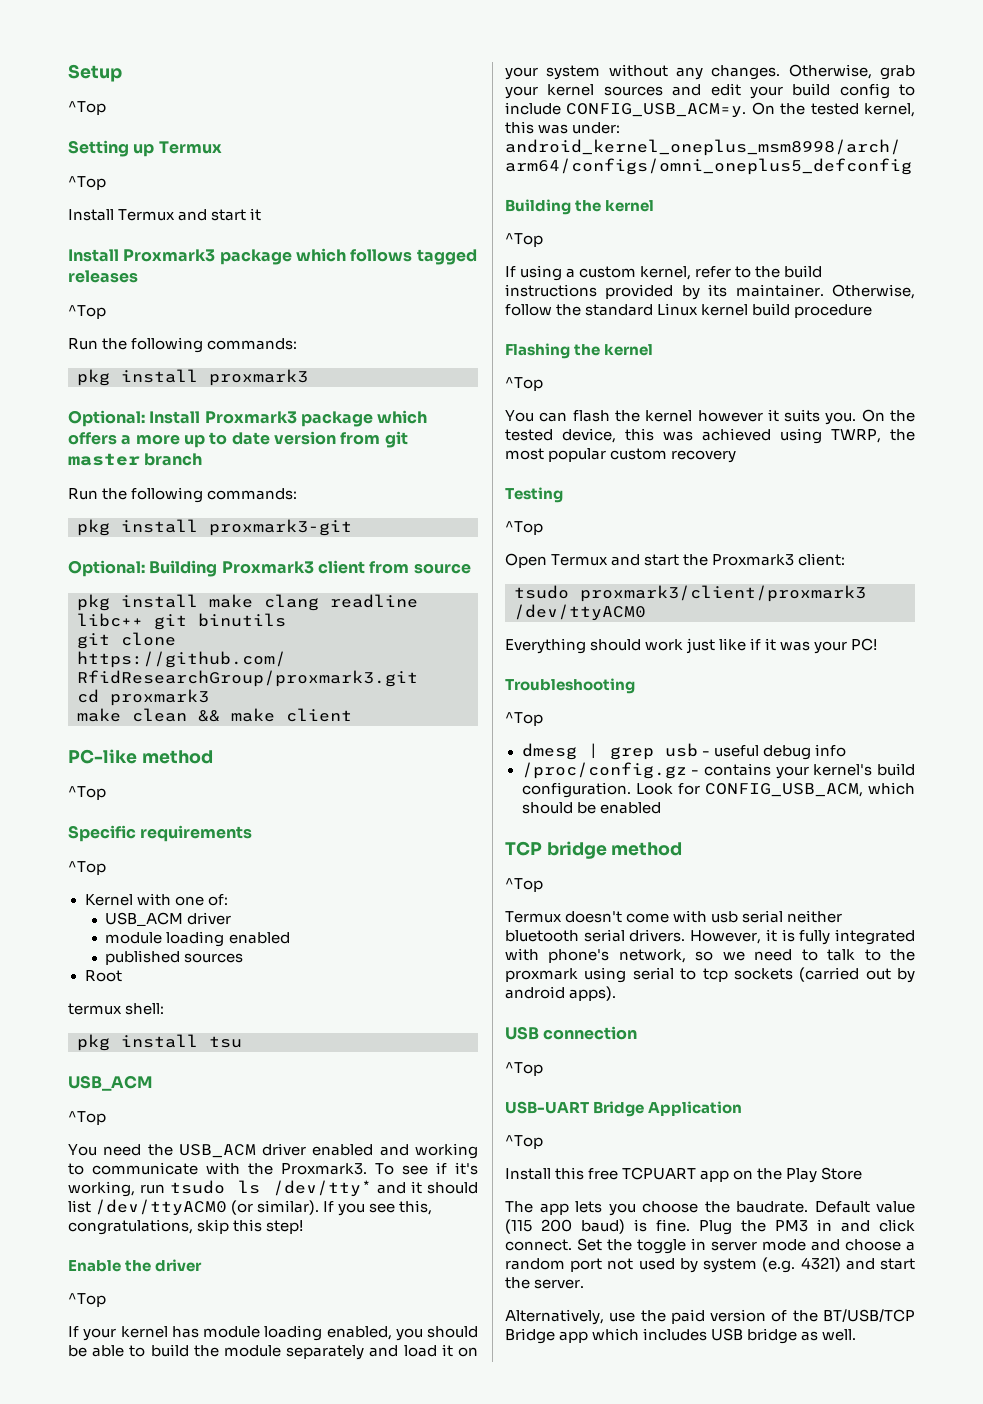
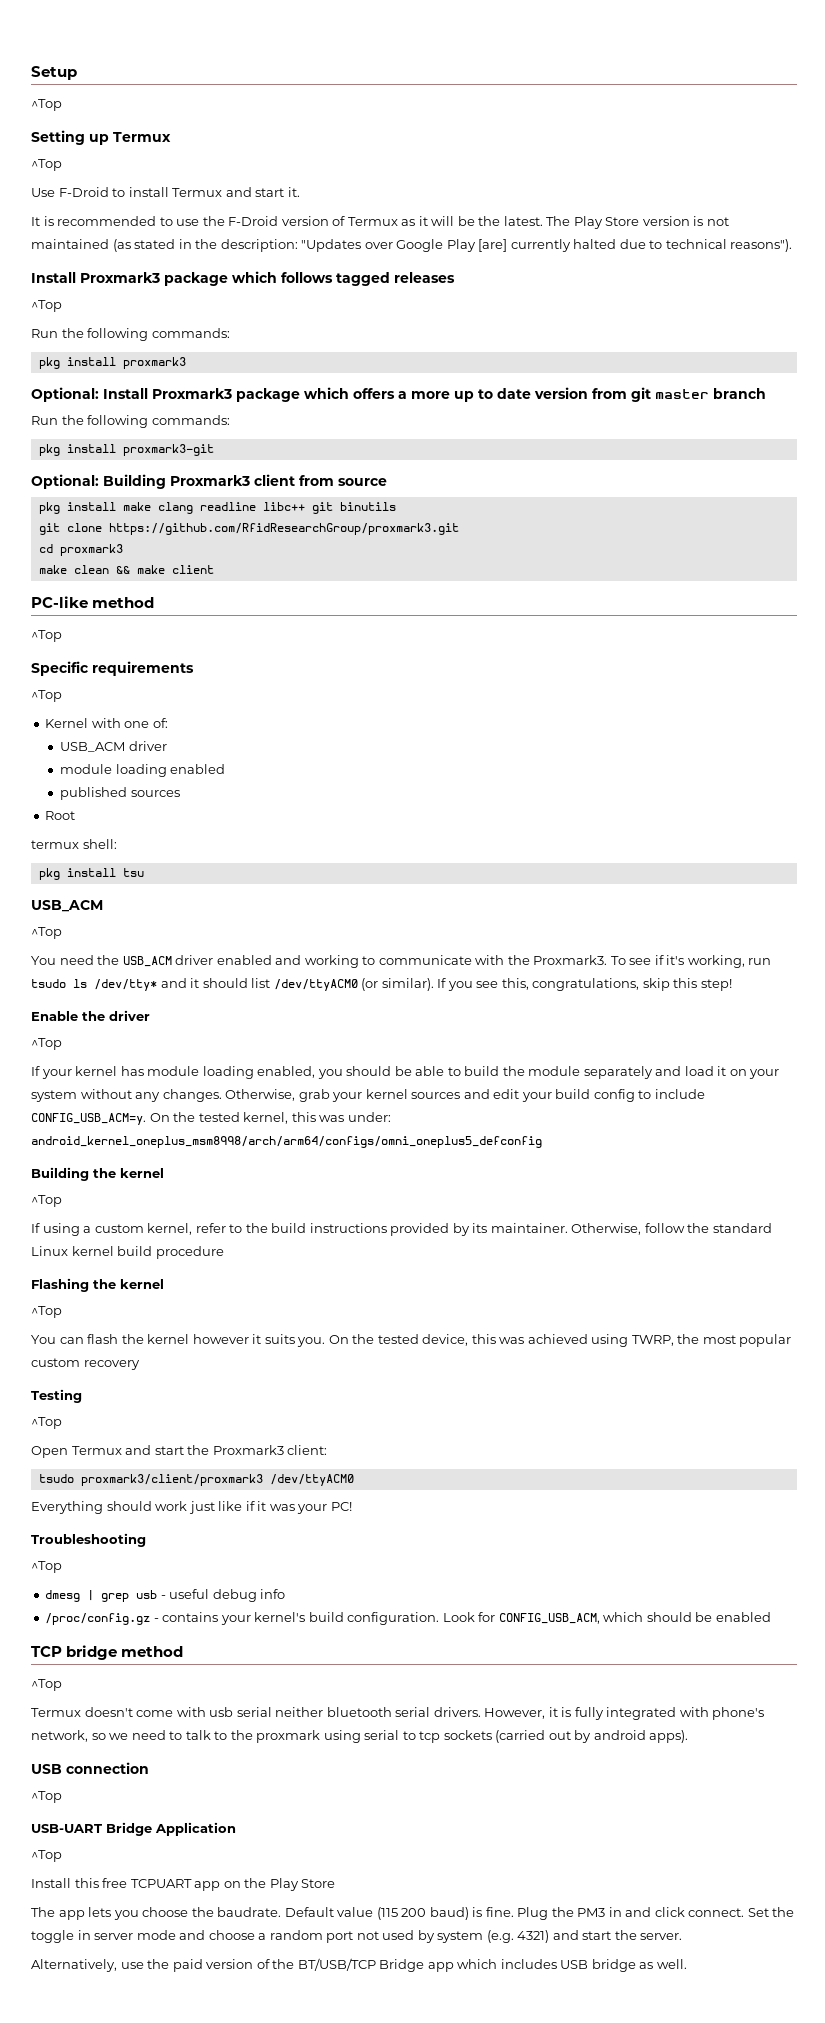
[68,208,262,221] Install Termux and start it -> [31,187,300,197] [31,216,729,229] [31,239,793,252] Use F-Droid to install Termux and start it. // It is recommended to use the F-Droid version of Termux as it will be the latest. The Play Store version is not maintained (as stated in the description: "Updates over Google Play [are] currently halted due to technical reasons").

